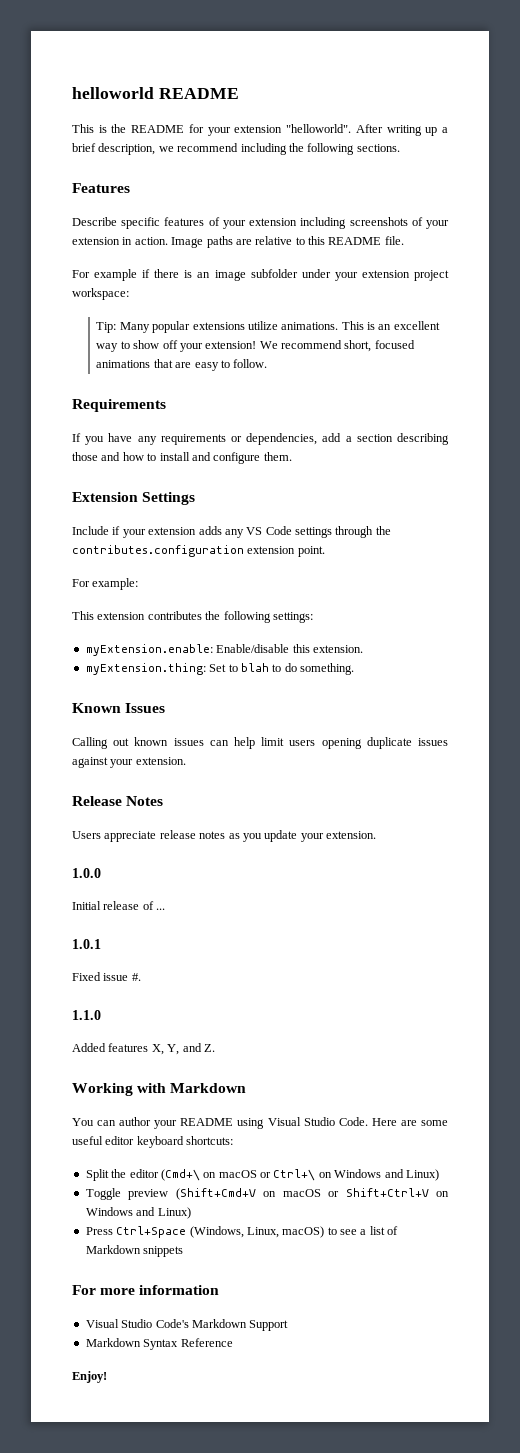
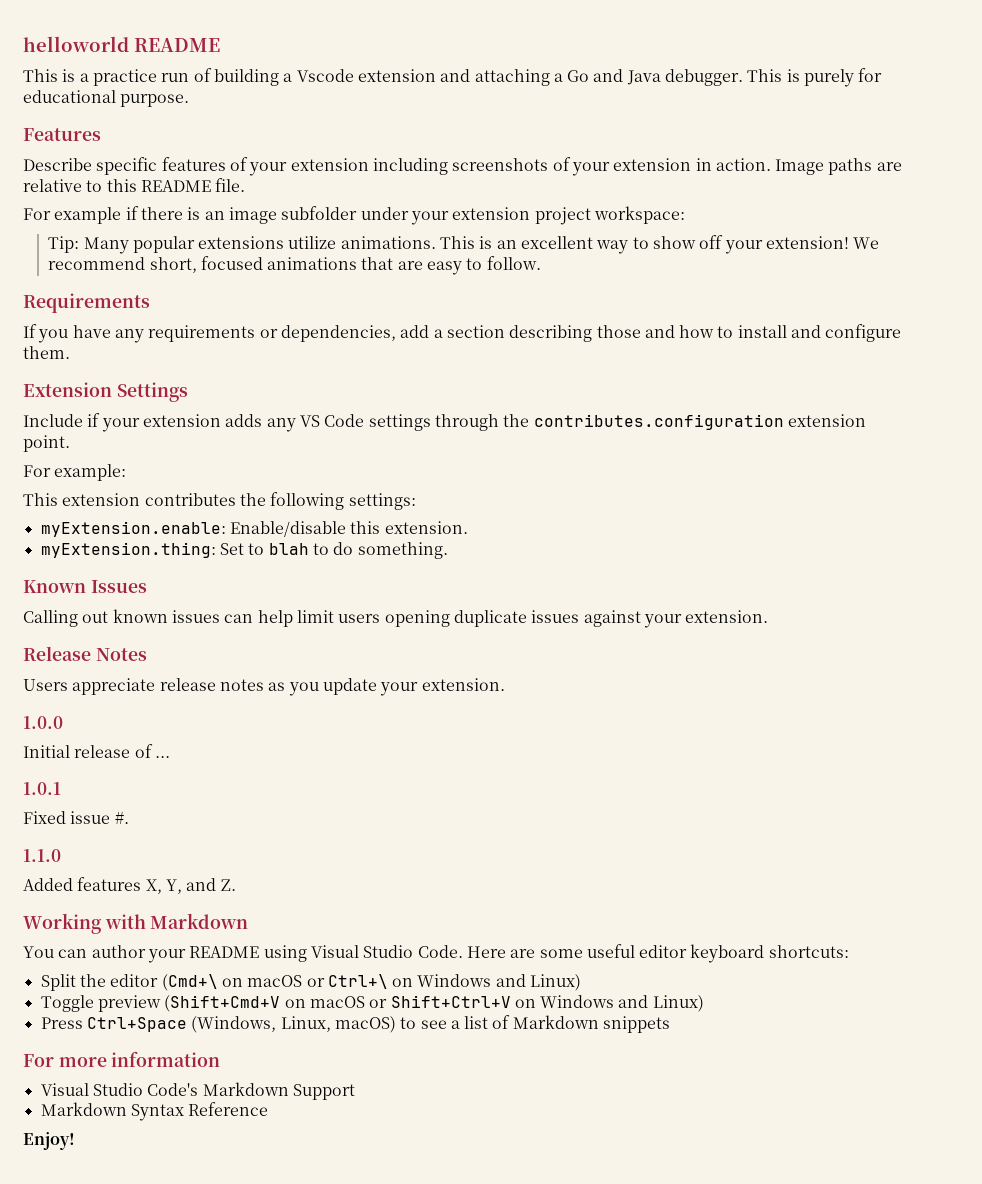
[111,124,449,136] [72,143,400,155] the README for your extension "helloworld". After writing up a brief description, we recommend including the following sections. -> [79,68,883,87] [23,90,190,107] a practice run of building a Vscode extension and attaching a Go and Java debugger. This is purely for educational purpose.

